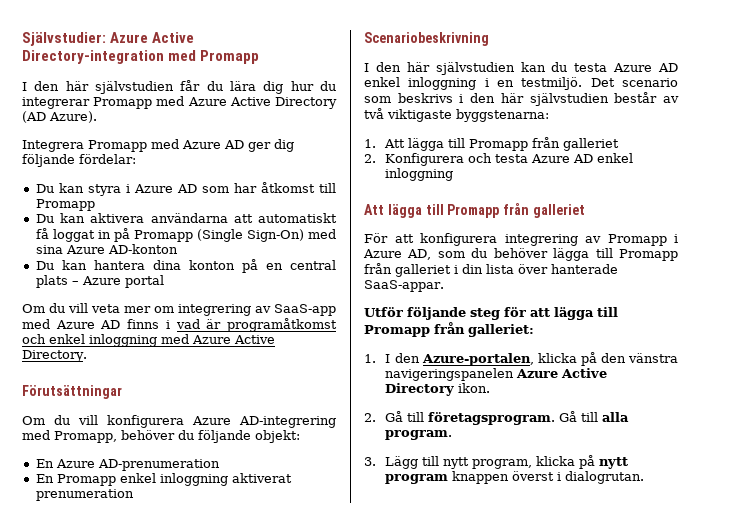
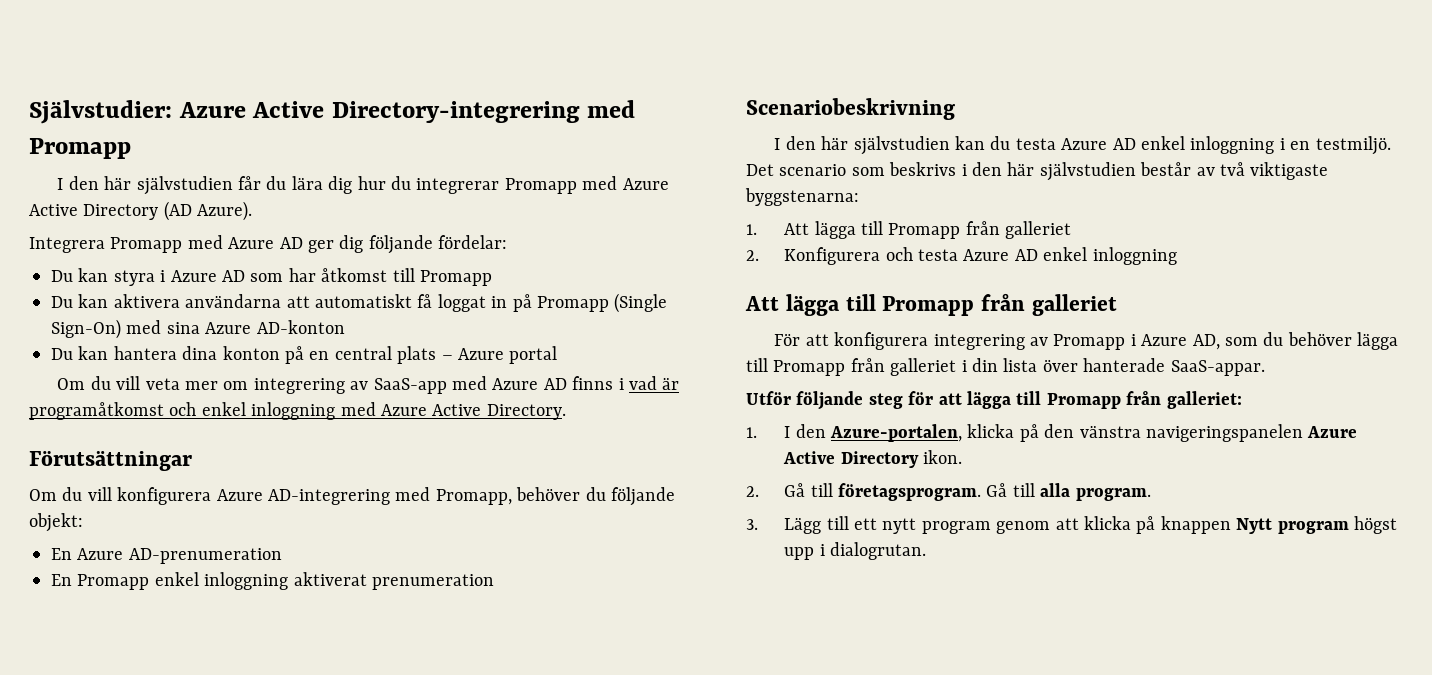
[22,50,164,64] Directory-integration -> [331,101,580,123] Directory-integrering
[443,455,629,469] [385,471,555,484] nytt program, klicka på nytt program knappen överst -> [854,516,1398,534] [784,547,815,560] ett nytt program genom att klicka på knappen Nytt program högst upp

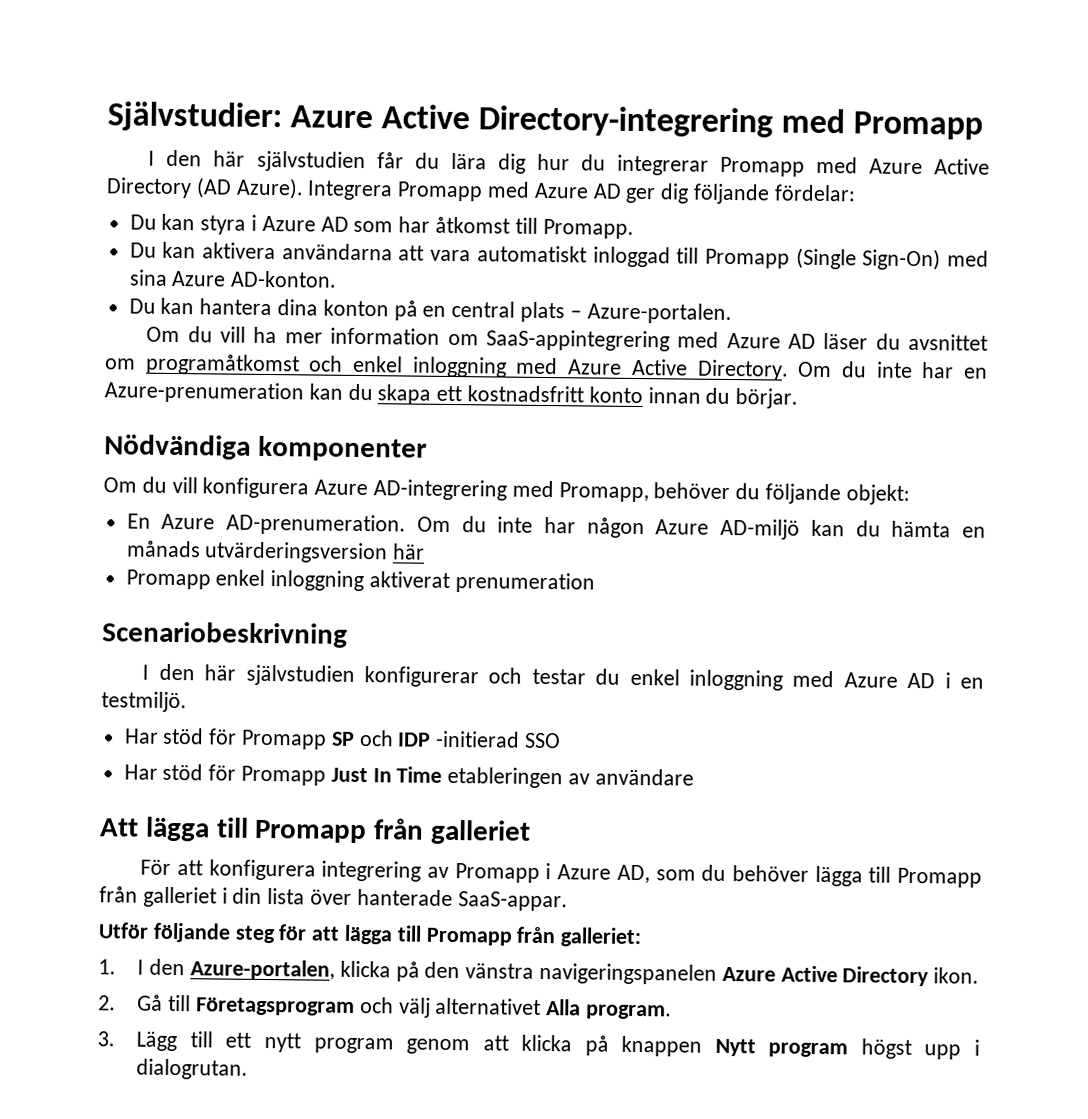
(253, 211) // -> (304, 188) none
[419,270,492,286] Promapp -> [542,218,634,239] Promapp.
[315,294,532,312] automatiskt få loggat in på -> [430,245,700,268] vara automatiskt inloggad till
[256,320,345,334] AD-konton -> [230,270,338,288] AD-konton.
[457,346,558,364] [57,376,680,394] Azure portal // Om du vill veta mer om integrering av SaaS-app med Azure AD finns i vad är -> [586,302,732,325] [146,326,988,352] [105,358,136,370] Azure-portalen. // Om du vill ha mer information om SaaS-appintegrering med Azure AD läser du avsnittet om
[29,451,192,471] // Förutsättningar -> [797,361,989,379] [104,381,799,409] [104,434,427,462] Om du inte har en Azure-prenumeration kan du skapa ett kostnadsfritt konto innan du börjar. // Nödvändiga komponenter
[128,548,282,564] [51,574,72,586] AD-prenumeration // En -> [226,513,986,540] [126,540,426,564] AD-prenumeration. Om du inte har någon Azure AD-miljö kan du hämta en månads utvärderingsversion här //
[954,136,1391,155] [746,162,1329,181] [745,188,859,206] [746,221,1072,239] [746,247,1177,265] kan du testa Azure AD enkel inloggning i en testmiljö. Det scenario som beskrivs i den här självstudien består av två viktigaste byggstenarna: // 1. Att lägga till Promapp från galleriet // 2. Konfigurera och testa Azure AD enkel inloggning -> [363,666,984,691] [101,691,187,713] [123,727,562,750] [123,763,694,789] konfigurerar och testar du enkel inloggning med Azure AD i en testmiljö. // Har stöd för Promapp SP och IDP -initierad SSO // Har stöd för Promapp Just In Time etableringen av användare
[838,483,1071,501] företagsprogram. Gå till alla -> [195,997,582,1018] Företagsprogram och välj alternativet Alla

